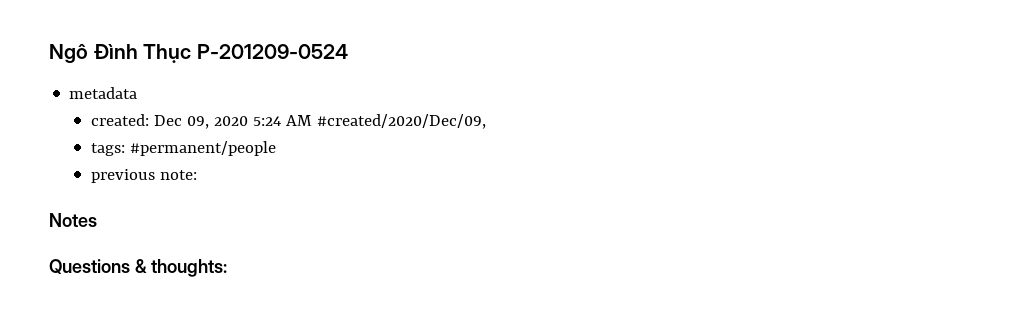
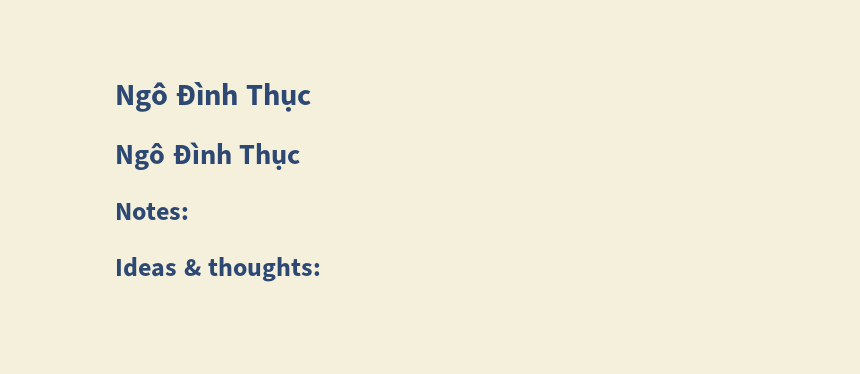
[49,44,348,63] [69,87,138,99] [91,114,487,129] [91,141,277,156] [91,169,198,183] [49,213,97,227] [49,259,130,274] Ngô Đình Thục P-201209-0524 // metadata // created: Dec 09, 2020 5:24 AM #created/2020/Dec/09, // tags: #permanent/people // previous note: // Notes // Questions -> [115,82,312,112] [115,142,301,170] [115,203,189,220] [115,257,177,277] Ngô Đình Thục // Ngô Đình Thục // Notes: // Ideas

